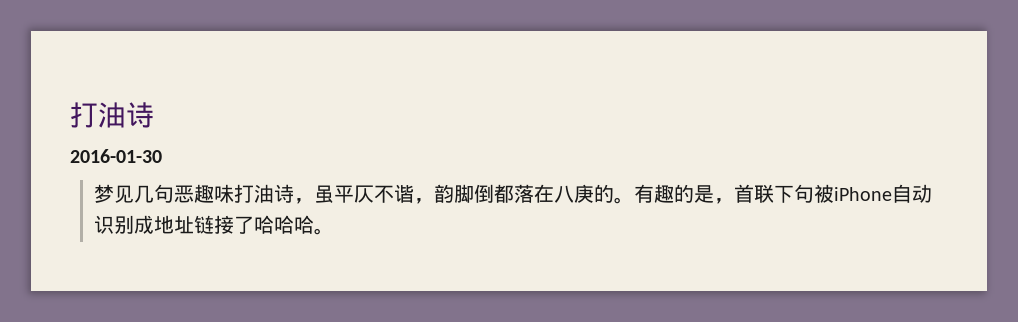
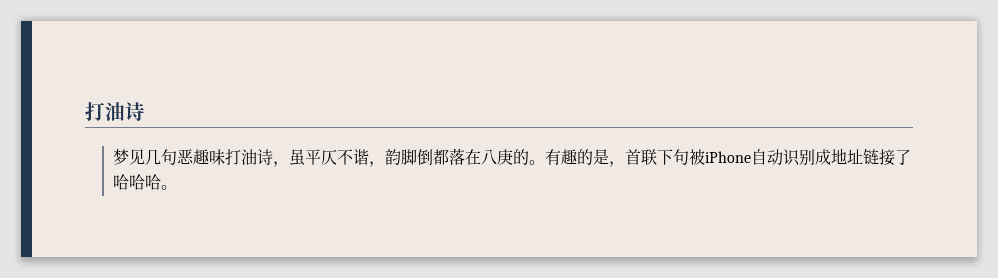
[70,102,154,128] [70,149,162,163] 打油诗 // 2016-01-30 -> [85,102,145,121] 打油诗

